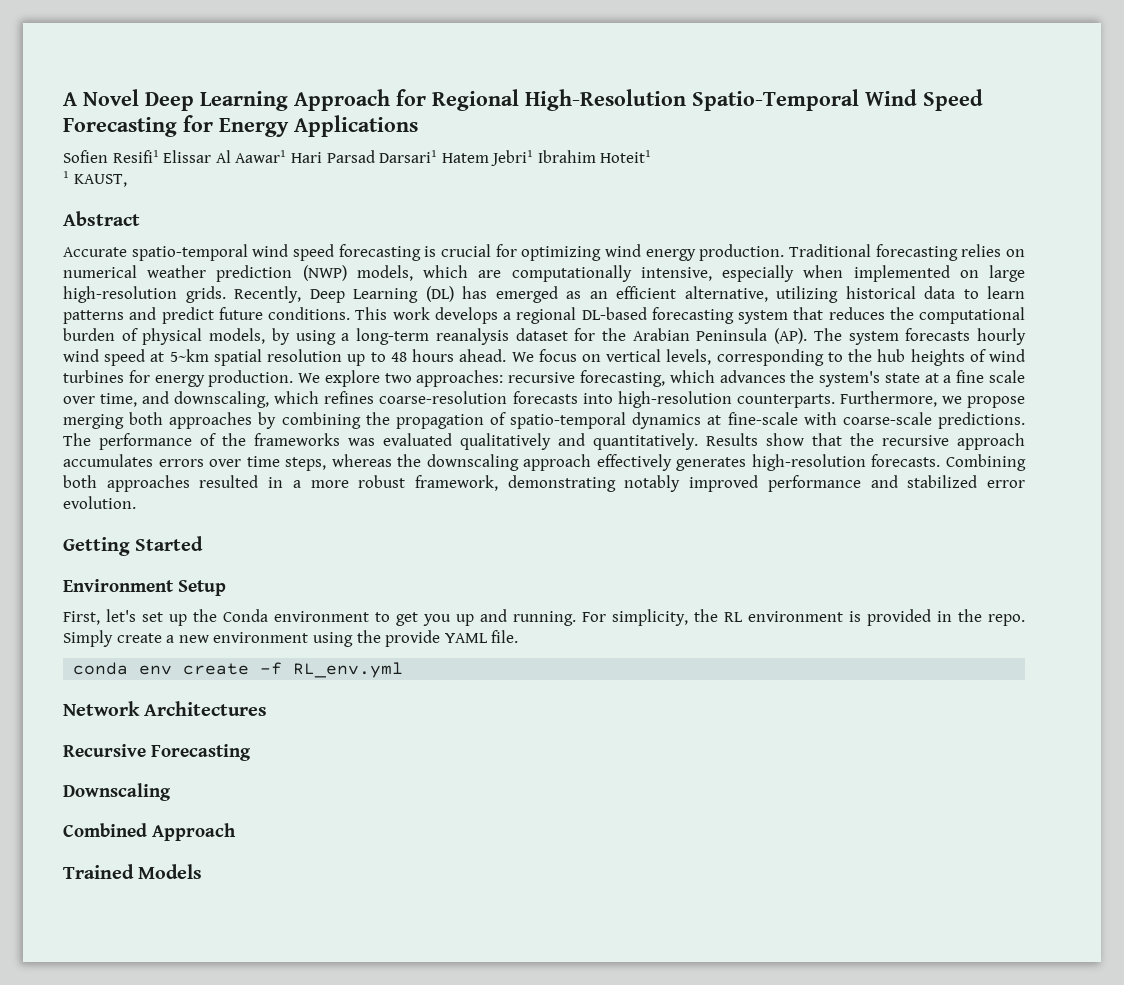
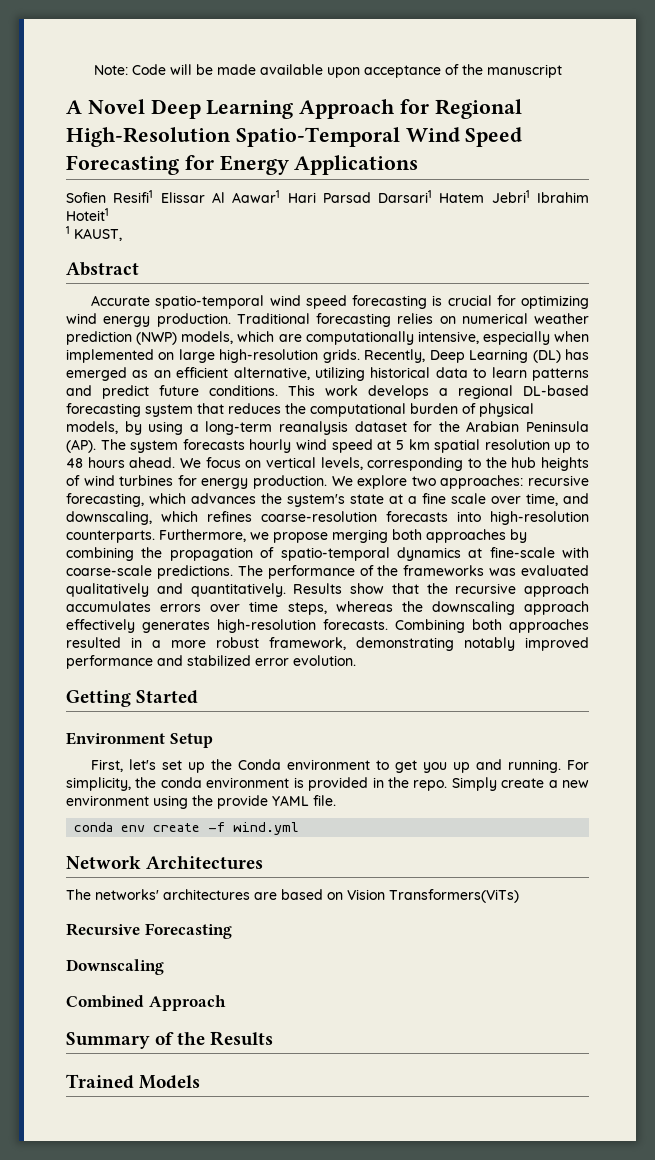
(63, 99) none -> [93,64,562,78] Note: Code will be made available upon acceptance of the manuscript //
[169,349,209,362] 5~km -> [395,439,430,450] 5 km
[724,612,743,622] RL -> [160,777,202,788] conda
[293,662,404,678] RL_env.yml -> [233,822,300,835] wind.yml
(268, 708) none -> [66,889,519,903] // The networks' architectures are based on Vision Transformers(ViTs)
(236, 832) none -> [66,1031,274,1049] // Summary of the Results

